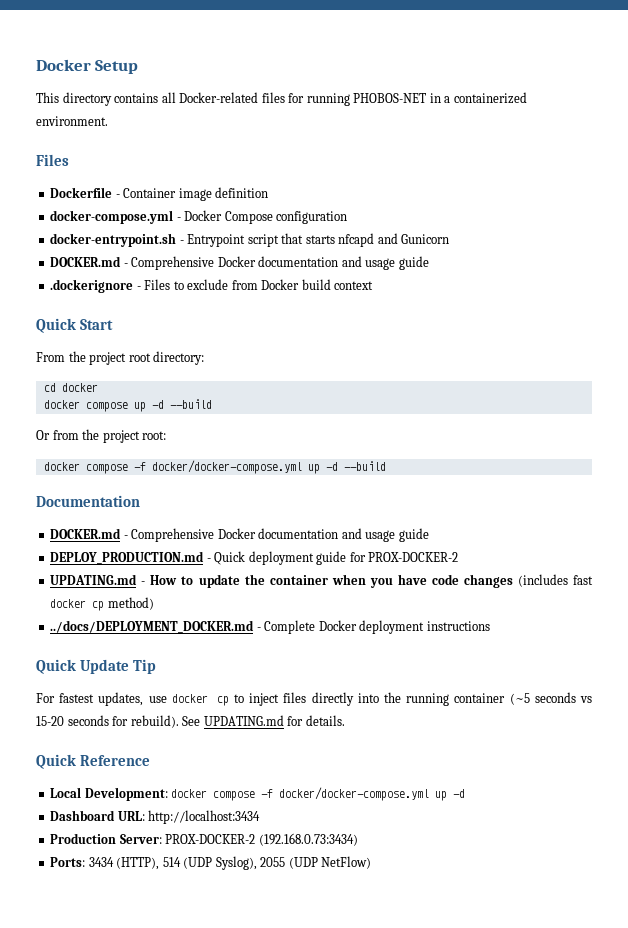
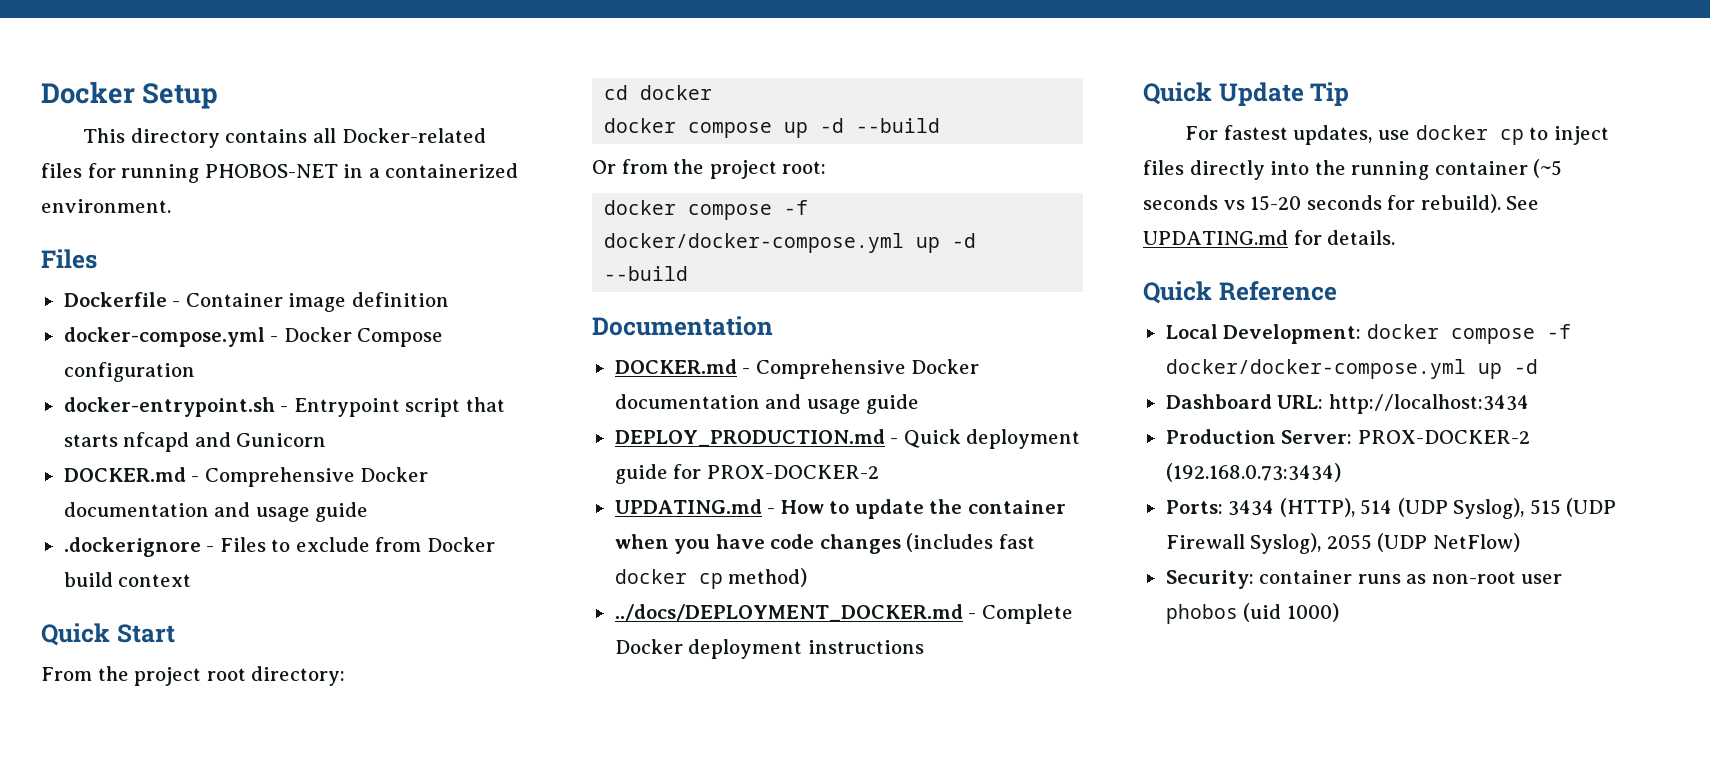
(257, 863) none -> [1529,498,1617,517] [1165,533,1322,554] 515 (UDP Firewall Syslog),
(372, 862) none -> [1165,570,1563,589] [1165,603,1339,624] // Security: container runs as non-root user phobos (uid 1000)

